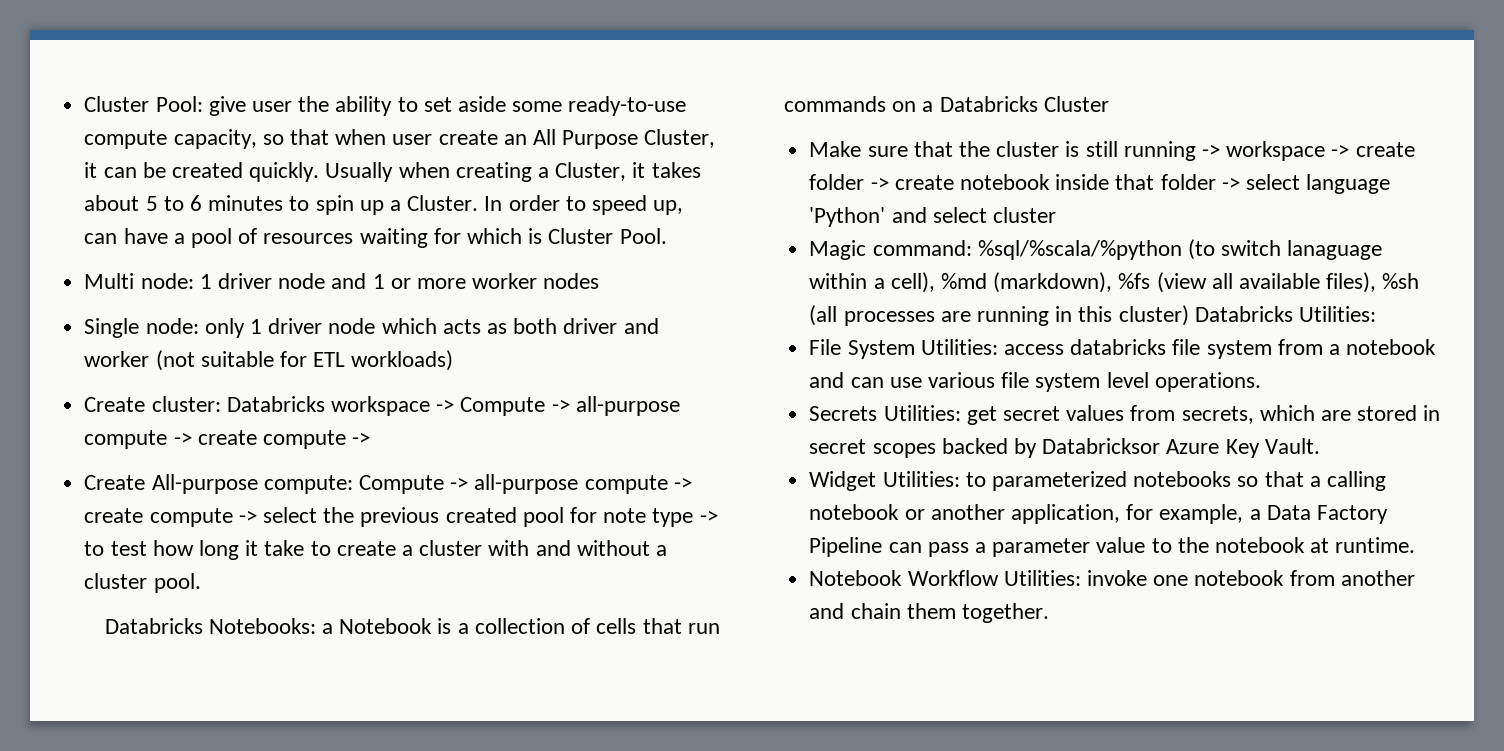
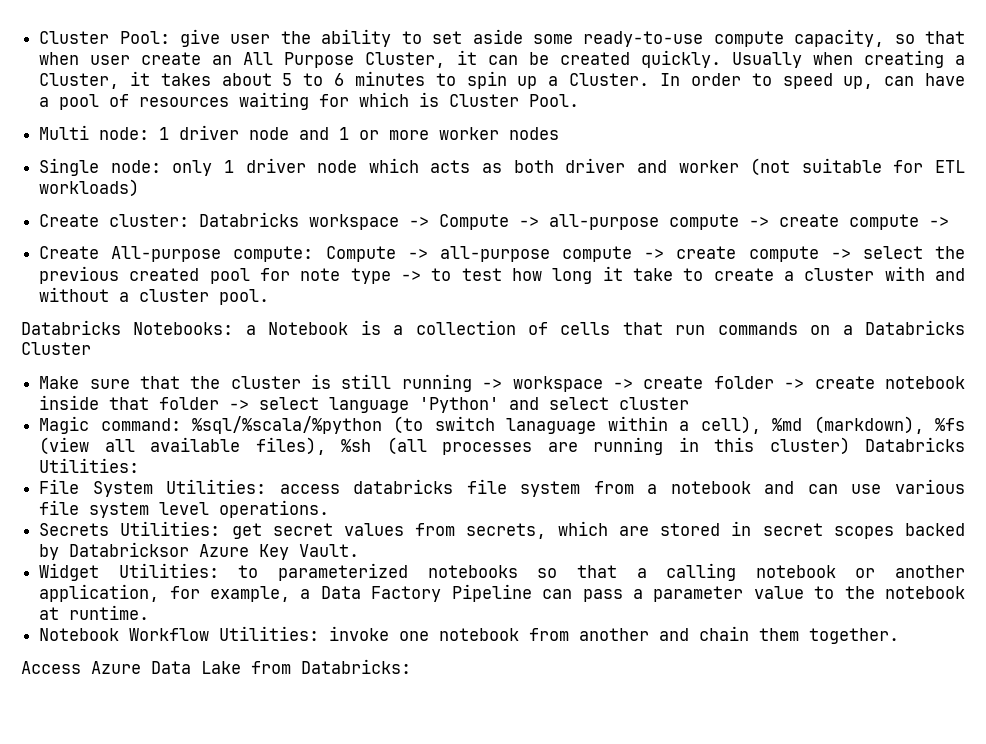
(1049, 613) none -> [21,659,411,674] // Access Azure Data Lake from Databricks:

